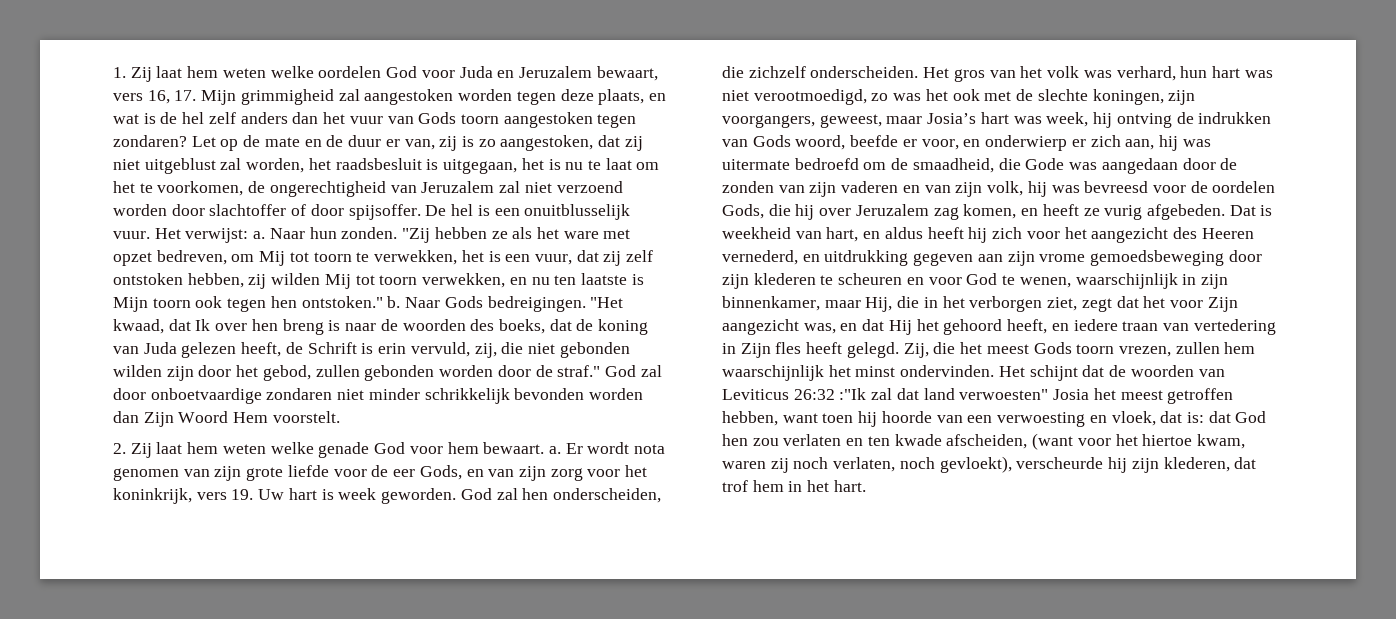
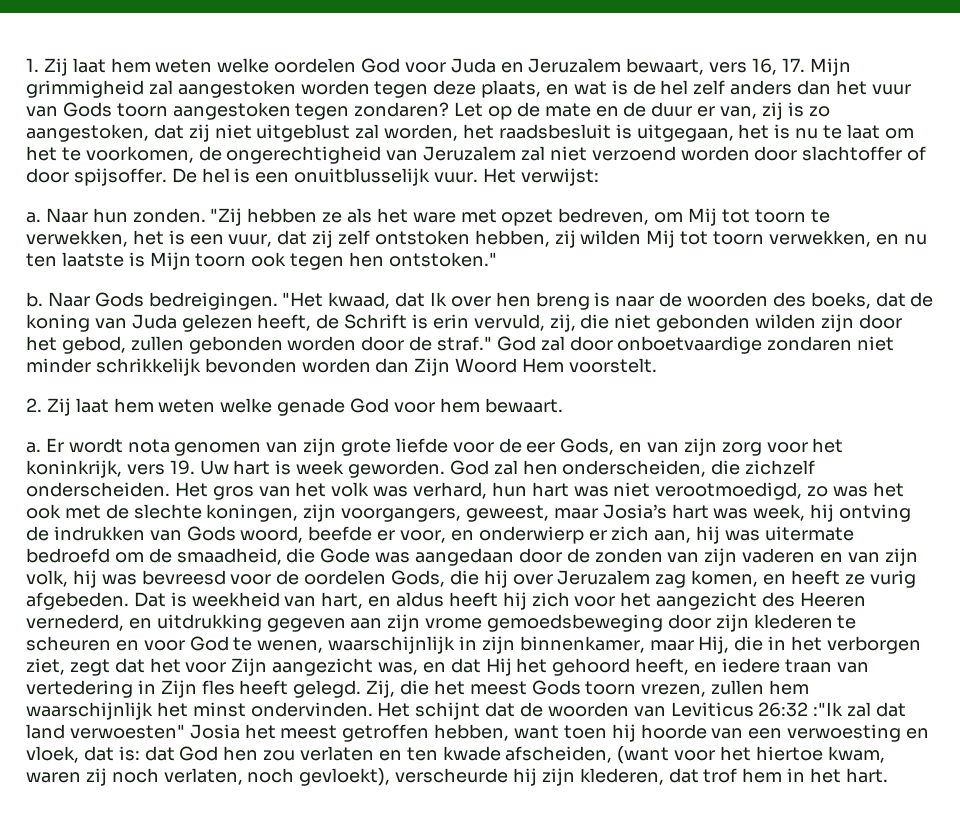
(249, 235) none -> (599, 177) //
(383, 302) none -> (497, 259) //
(545, 448) none -> (563, 405) //

